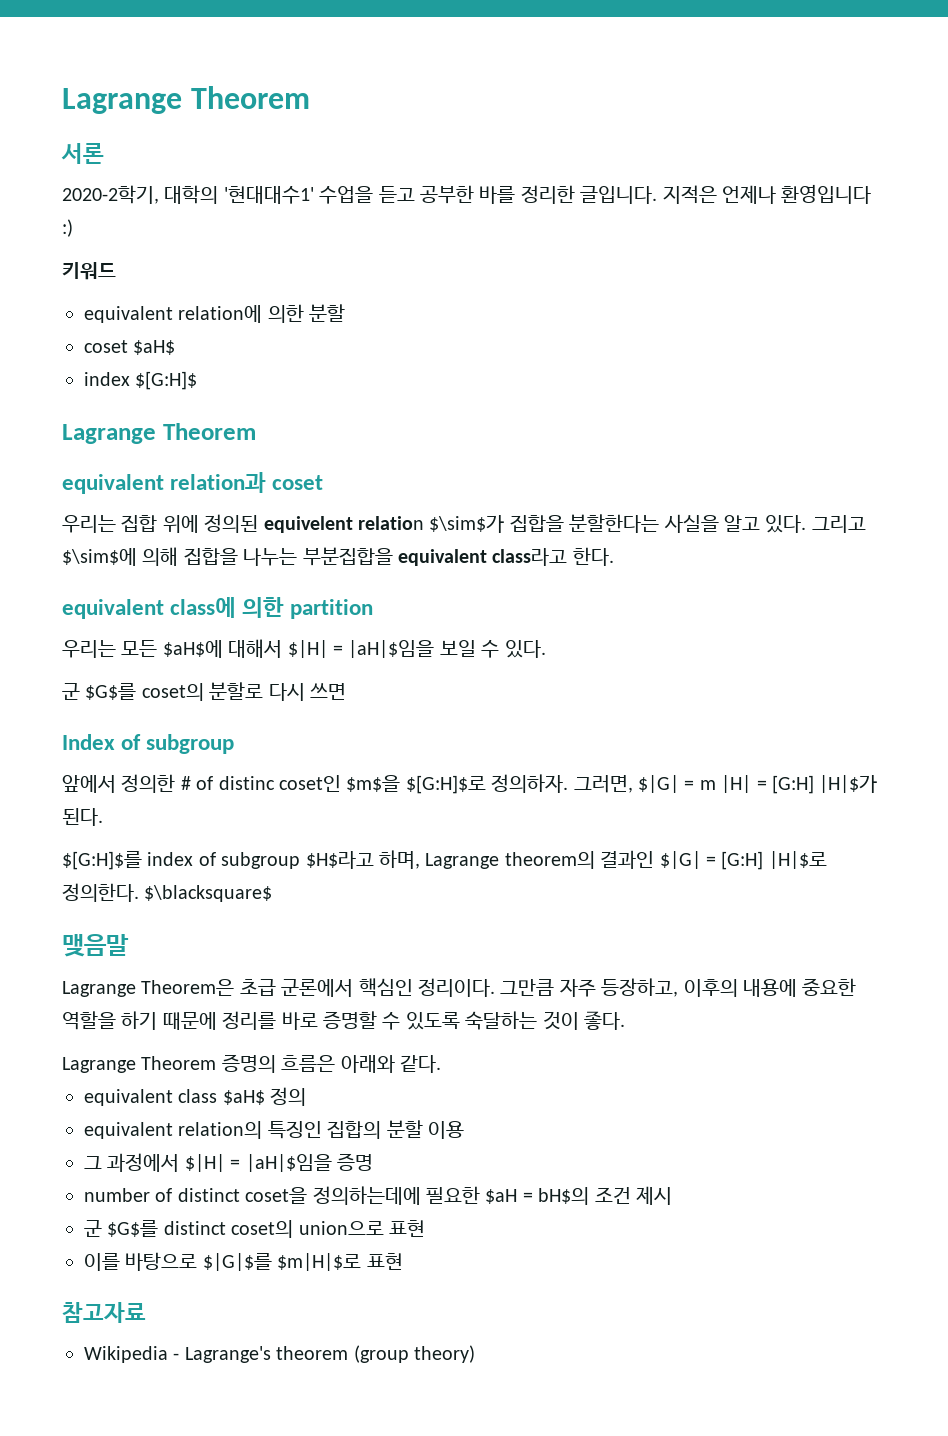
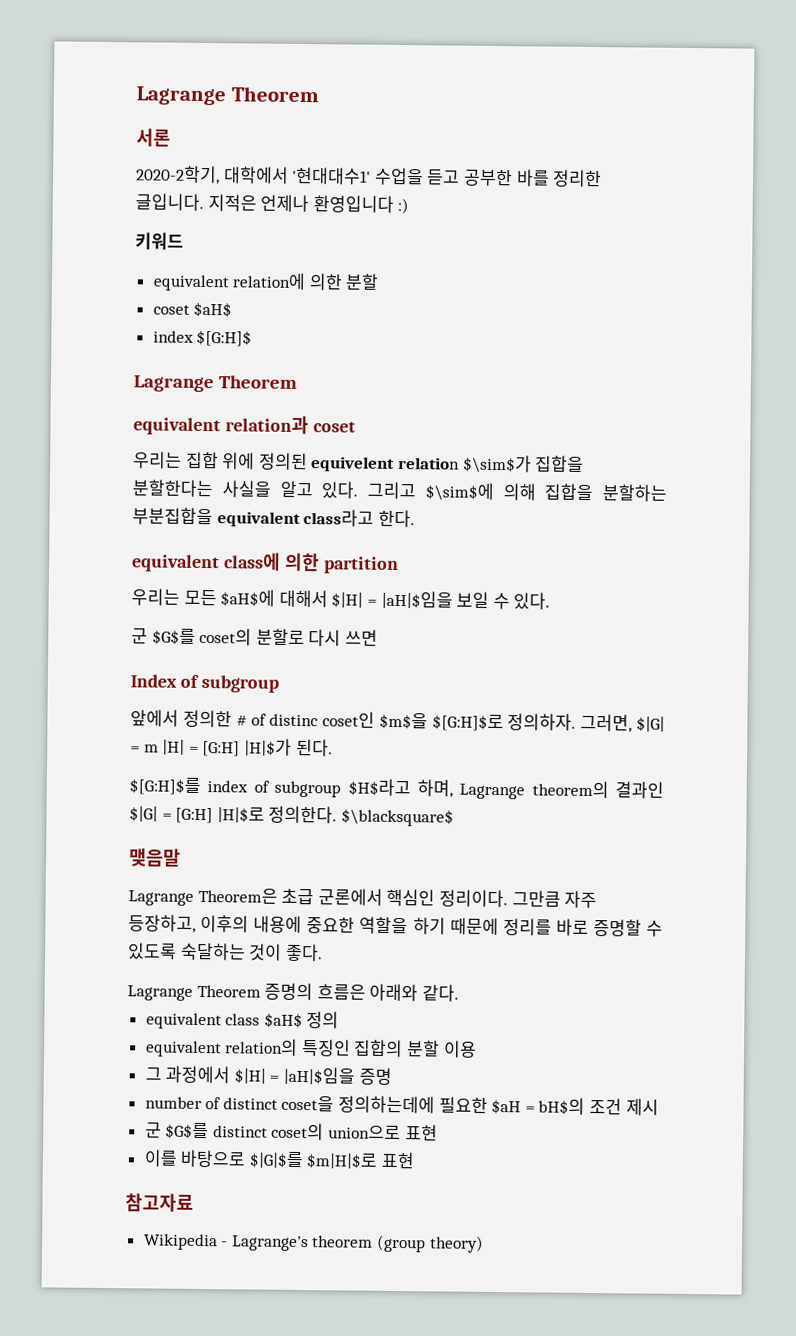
[164,185,219,204] 대학의 -> [222,166,289,184] 대학에서
[243,548,298,566] 나누는 -> [602,484,667,502] 분할하는

